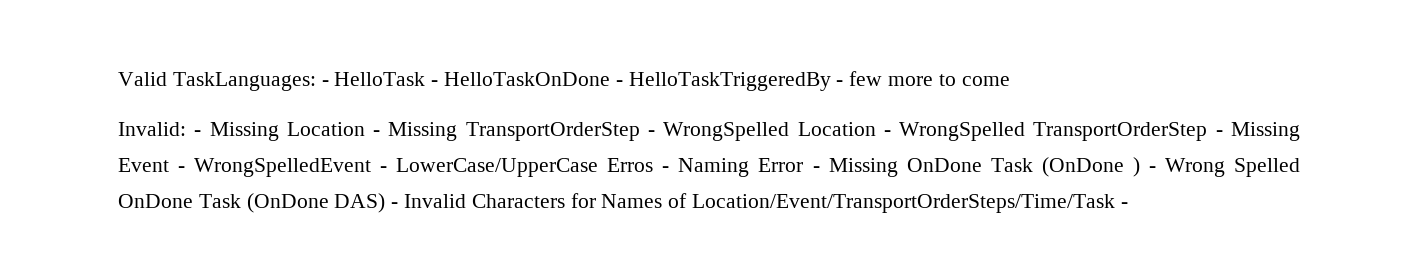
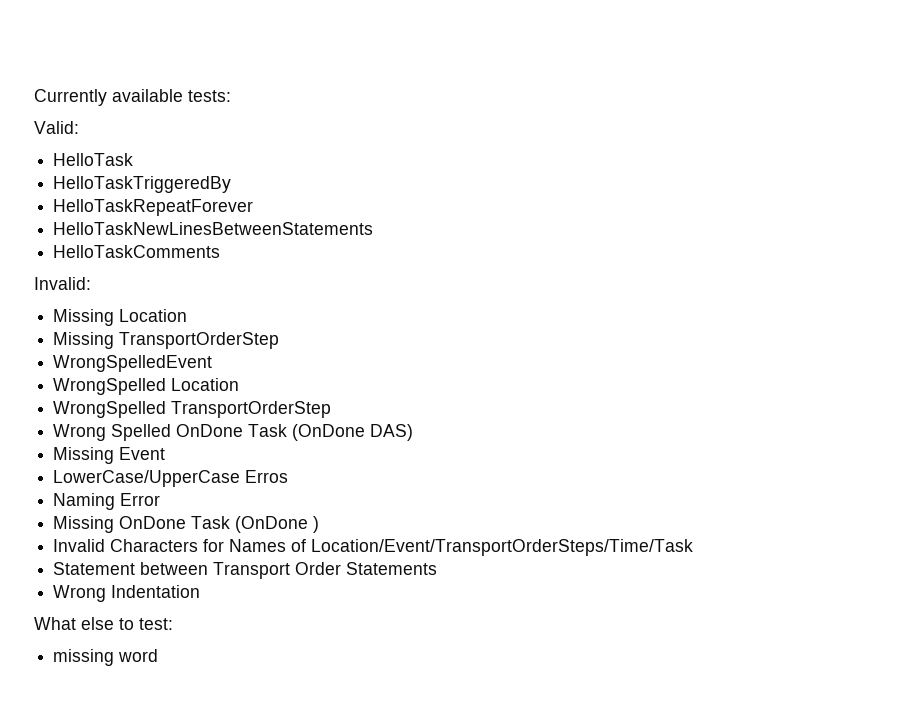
[118,71,1010,91] Valid TaskLanguages: - HelloTask - HelloTaskOnDone - HelloTaskTriggeredBy - few more to come -> [34,89,231,106] [34,121,79,134] [53,153,134,166] [53,176,232,193] [53,199,254,216] [53,222,374,235] [53,245,221,258] Currently available tests: // Valid: // HelloTask // HelloTaskTriggeredBy // HelloTaskRepeatForever // HelloTaskNewLinesBetweenStatements // HelloTaskComments
[194,130,202,136] - -> (91, 283) //
[373,130,381,136] - -> (188, 315) //
[648,130,655,136] - -> [53,355,213,372] // WrongSpelledEvent //
[883,130,891,136] - -> (240, 384) //
[1215,122,1300,141] [118,157,1156,177] - Missing Event - WrongSpelledEvent - LowerCase/UpperCase Erros - Naming Error - Missing OnDone Task (OnDone ) - -> (332, 409) //
[391,202,399,208] - -> [53,447,166,464] [53,470,289,487] [53,493,161,510] [53,516,320,533] // Missing Event // LowerCase/UpperCase Erros // Naming Error // Missing OnDone Task (OnDone ) //
[1120,202,1128,208] - -> [53,562,438,579] [53,585,201,602] [34,617,173,630] [53,649,159,666] // Statement between Transport Order Statements // Wrong Indentation // What else to test: // missing word

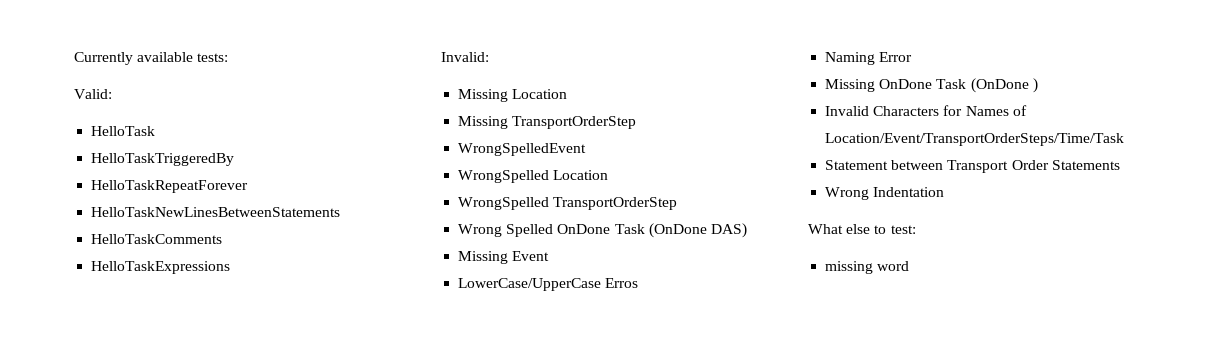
(221, 251) none -> [91,261,231,274] // HelloTaskExpressions

